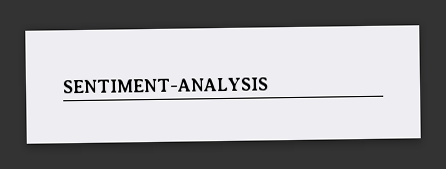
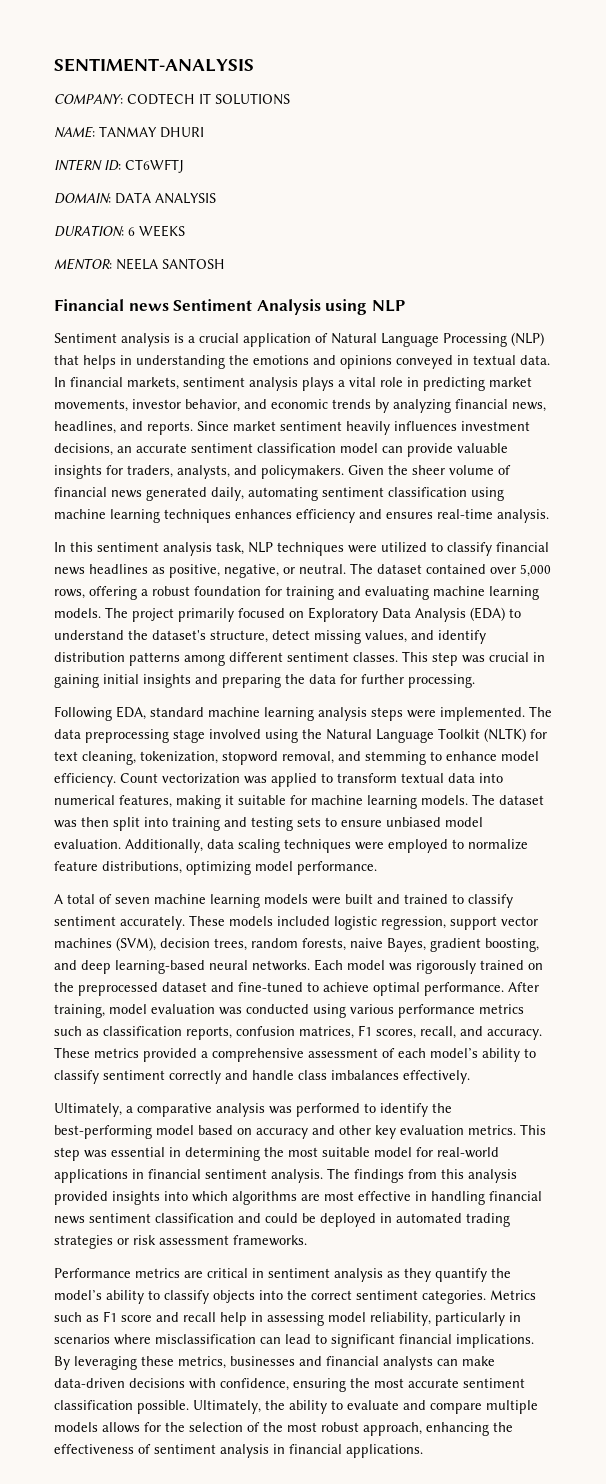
(269, 85) none -> [54,93,290,105] [54,126,204,138] [54,159,184,173] [54,192,216,204] [54,225,185,237] [54,258,225,270] [54,299,405,315] [54,332,544,347] [54,355,550,369] [54,377,532,391] [54,399,546,413] [54,421,530,435] [54,443,508,457] [54,465,511,479] [54,487,504,501] [54,509,549,523] [54,542,549,556] [54,563,551,578] [54,586,539,600] [54,607,521,622] [54,630,486,644] [54,651,545,666] [54,674,475,688] [54,706,552,721] [54,728,547,743] [54,751,539,765] [54,773,503,787] [54,794,544,809] [54,817,483,831] [54,839,528,853] [54,861,377,875] [54,894,513,908] [54,915,538,930] [54,937,539,952] [54,959,543,974] [54,982,539,996] [54,1004,524,1018] [54,1025,542,1040] [54,1047,536,1062] [54,1070,470,1084] [54,1103,452,1117] [54,1124,546,1139] [54,1147,499,1161] [54,1168,517,1183] [54,1191,542,1205] [54,1213,510,1227] [54,1235,307,1249] [54,1268,511,1282] [54,1290,536,1304] [54,1311,521,1326] [54,1334,534,1348] [54,1356,495,1370] [54,1378,525,1392] [54,1400,538,1414] [54,1422,513,1436] [54,1444,423,1458] // COMPANY: CODTECH IT SOLUTIONS // NAME: TANMAY DHURI // INTERN ID: CT6WFTJ // DOMAIN: DATA ANALYSIS // DURATION: 6 WEEKS // MENTOR: NEELA SANTOSH // Financial news Sentiment Analysis using NLP // Sentiment analysis is a crucial application of Natural Language Processing (NLP) that helps in understanding the emotions and opinions conveyed in textual data. In financial markets, sentiment analysis plays a vital role in predicting market movements, investor behavior, and economic trends by analyzing financial news, headlines, and reports. Since market sentiment heavily influences investment decisions, an accurate sentiment classification model can provide valuable insights for traders, analysts, and policymakers. Given the sheer volume of financial news generated daily, automating sentiment classification using machine learning techniques enhances efficiency and ensures real-time analysis. // In this sentiment analysis task, NLP techniques were utilized to classify financial news headlines as positive, negative, or neutral. The dataset contained over 5,000 rows, offering a robust foundation for training and evaluating machine learning models. The project primarily focused on Exploratory Data Analysis (EDA) to understand the dataset's structure, detect missing values, and identify distribution patterns among different sentiment classes. This step was crucial in gaining initial insights and preparing the data for further processing. // Following EDA, standard machine learning analysis steps were implemented. The data preprocessing stage involved using the Natural Language Toolkit (NLTK) for text cleaning, tokenization, stopword removal, and stemming to enhance model efficiency. Count vectorization was applied to transform textual data into numerical features, making it suitable for machine learning models. The dataset was then split into training and testing sets to ensure unbiased model evaluation. Additionally, data scaling techniques were employed to normalize feature distributions, optimizing model performance. // A total of seven machine learning models were built and trained to classify sentiment accurately. These models included logistic regression, support vector machines (SVM), decision trees, random forests, naive Bayes, gradient boosting, and deep learning-based neural networks. Each model was rigorously trained on the preprocessed dataset and fine-tuned to achieve optimal performance. After training, model evaluation was conducted using various performance metrics such as classification reports, confusion matrices, F1 scores, recall, and accuracy. These metrics provided a comprehensive assessment of each model’s ability to classify sentiment correctly and handle class imbalances effectively. // Ultimately, a comparative analysis was performed to identify the best-performing model based on accuracy and other key evaluation metrics. This step was essential in determining the most suitable model for real-world applications in financial sentiment analysis. The findings from this analysis provided insights into which algorithms are most effective in handling financial news sentiment classification and could be deployed in automated trading strategies or risk assessment frameworks. // Performance metrics are critical in sentiment analysis as they quantify the model’s ability to classify objects into the correct sentiment categories. Metrics such as F1 score and recall help in assessing model reliability, particularly in scenarios where misclassification can lead to significant financial implications. By leveraging these metrics, businesses and financial analysts can make data-driven decisions with confidence, ensuring the most accurate sentiment classification possible. Ultimately, the ability to evaluate and compare multiple models allows for the selection of the most robust approach, enhancing the effectiveness of sentiment analysis in financial applications.

